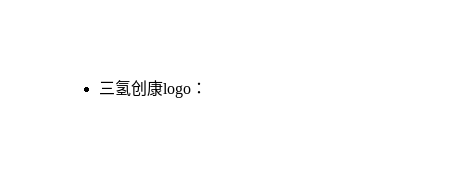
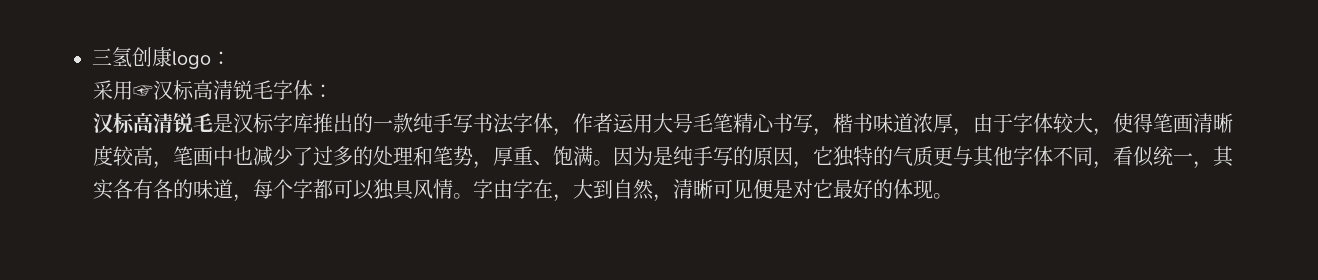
(207, 88) none -> [92,80,333,100] [92,113,1233,136] [92,145,1234,169] [92,179,953,202] // 采用☞汉标高清锐毛字体： // 汉标高清锐毛是汉标字库推出的一款纯手写书法字体，作者运用大号毛笔精心书写，楷书味道浓厚，由于字体较大，使得笔画清晰度较高，笔画中也减少了过多的处理和笔势，厚重、饱满。因为是纯手写的原因，它独特的气质更与其他字体不同，看似统一，其实各有各的味道，每个字都可以独具风情。字由字在，大到自然，清晰可见便是对它最好的体现。

